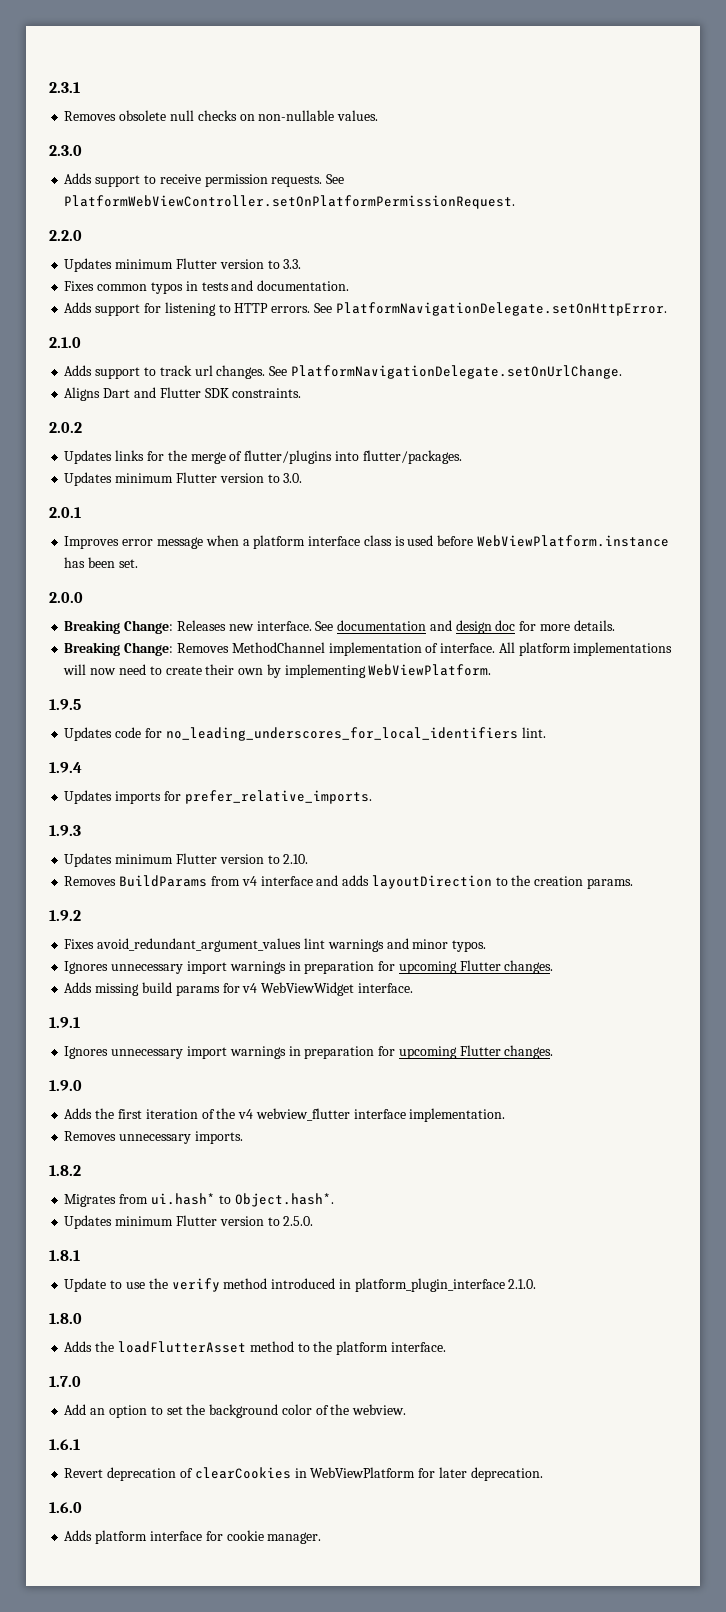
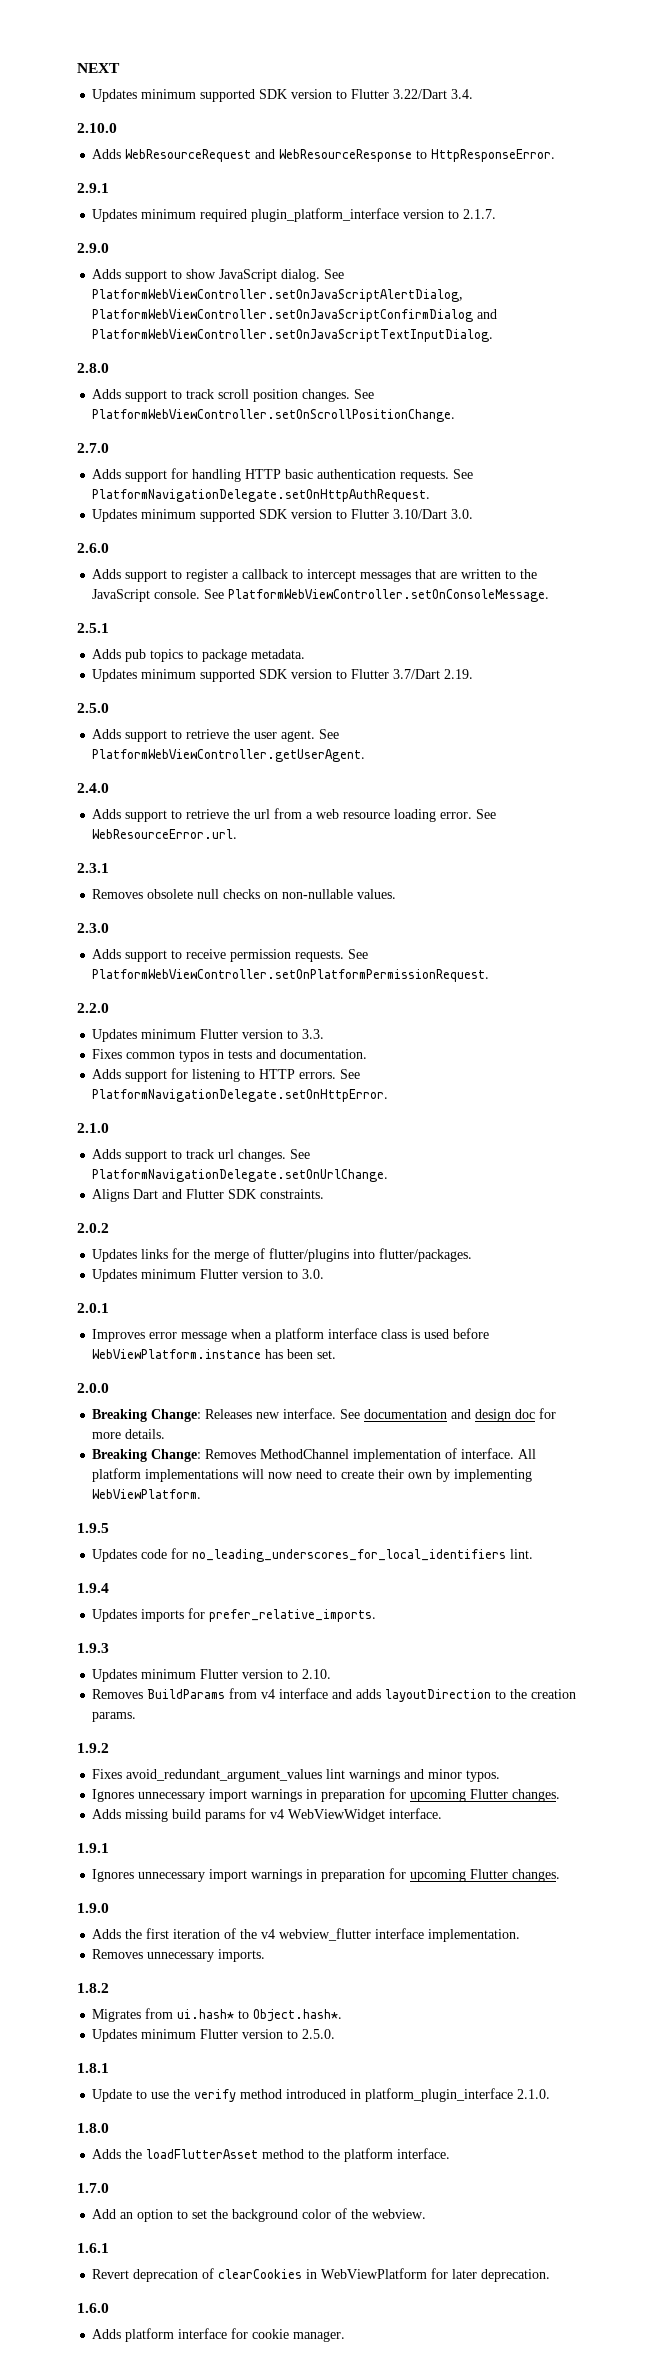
(49, 87) none -> [77,63,120,73] [92,89,474,102] [77,123,117,133] [92,149,556,162] [77,183,109,193] [92,208,497,222] [77,243,109,253] [92,269,345,282] [92,289,464,302] [92,309,498,322] [92,329,494,342] [77,363,109,373] [92,389,375,402] [92,409,456,422] [77,443,109,453] [92,468,474,482] [92,489,431,502] [92,509,474,522] [77,543,109,553] [92,569,538,582] [92,589,550,602] [77,623,109,633] [92,649,306,662] [92,669,474,682] [77,703,109,713] [92,729,340,742] [92,749,366,762] [77,783,109,793] [92,808,497,822] [92,829,238,839] NEXT // Updates minimum supported SDK version to Flutter 3.22/Dart 3.4. // 2.10.0 // Adds WebResourceRequest and WebResourceResponse to HttpResponseError. // 2.9.1 // Updates minimum required plugin_platform_interface version to 2.1.7. // 2.9.0 // Adds support to show JavaScript dialog. See PlatformWebViewController.setOnJavaScriptAlertDialog, PlatformWebViewController.setOnJavaScriptConfirmDialog and PlatformWebViewController.setOnJavaScriptTextInputDialog. // 2.8.0 // Adds support to track scroll position changes. See PlatformWebViewController.setOnScrollPositionChange. // 2.7.0 // Adds support for handling HTTP basic authentication requests. See PlatformNavigationDelegate.setOnHttpAuthRequest. // Updates minimum supported SDK version to Flutter 3.10/Dart 3.0. // 2.6.0 // Adds support to register a callback to intercept messages that are written to the JavaScript console. See PlatformWebViewController.setOnConsoleMessage. // 2.5.1 // Adds pub topics to package metadata. // Updates minimum supported SDK version to Flutter 3.7/Dart 2.19. // 2.5.0 // Adds support to retrieve the user agent. See PlatformWebViewController.getUserAgent. // 2.4.0 // Adds support to retrieve the url from a web resource loading error. See WebResourceError.url. //

